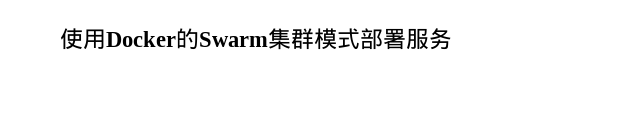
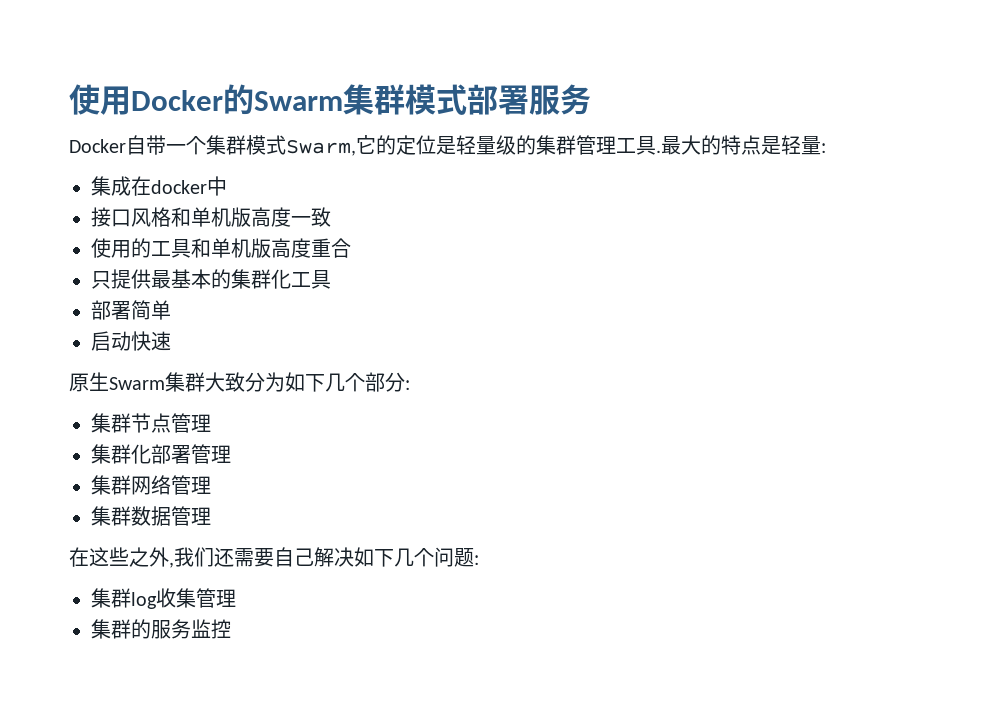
(452, 39) none -> [69,135,826,156] [91,176,227,196] [91,207,331,227] [91,238,351,258] [91,269,331,289] [91,300,171,320] [91,331,171,351] [69,372,410,392] [91,413,211,433] [91,444,231,464] [91,475,211,495] [91,506,211,526] [69,547,479,568] [91,588,236,609] [91,619,231,639] // Docker自带一个集群模式Swarm,它的定位是轻量级的集群管理工具.最大的特点是轻量: // 集成在docker中 // 接口风格和单机版高度一致 // 使用的工具和单机版高度重合 // 只提供最基本的集群化工具 // 部署简单 // 启动快速 // 原生Swarm集群大致分为如下几个部分: // 集群节点管理 // 集群化部署管理 // 集群网络管理 // 集群数据管理 // 在这些之外,我们还需要自己解决如下几个问题: // 集群log收集管理 // 集群的服务监控

